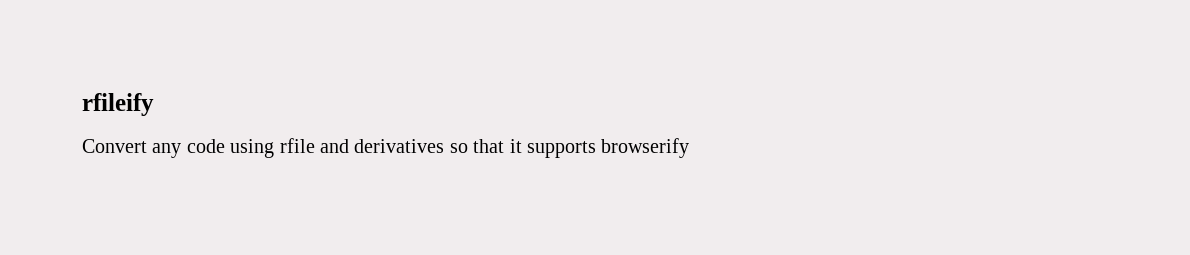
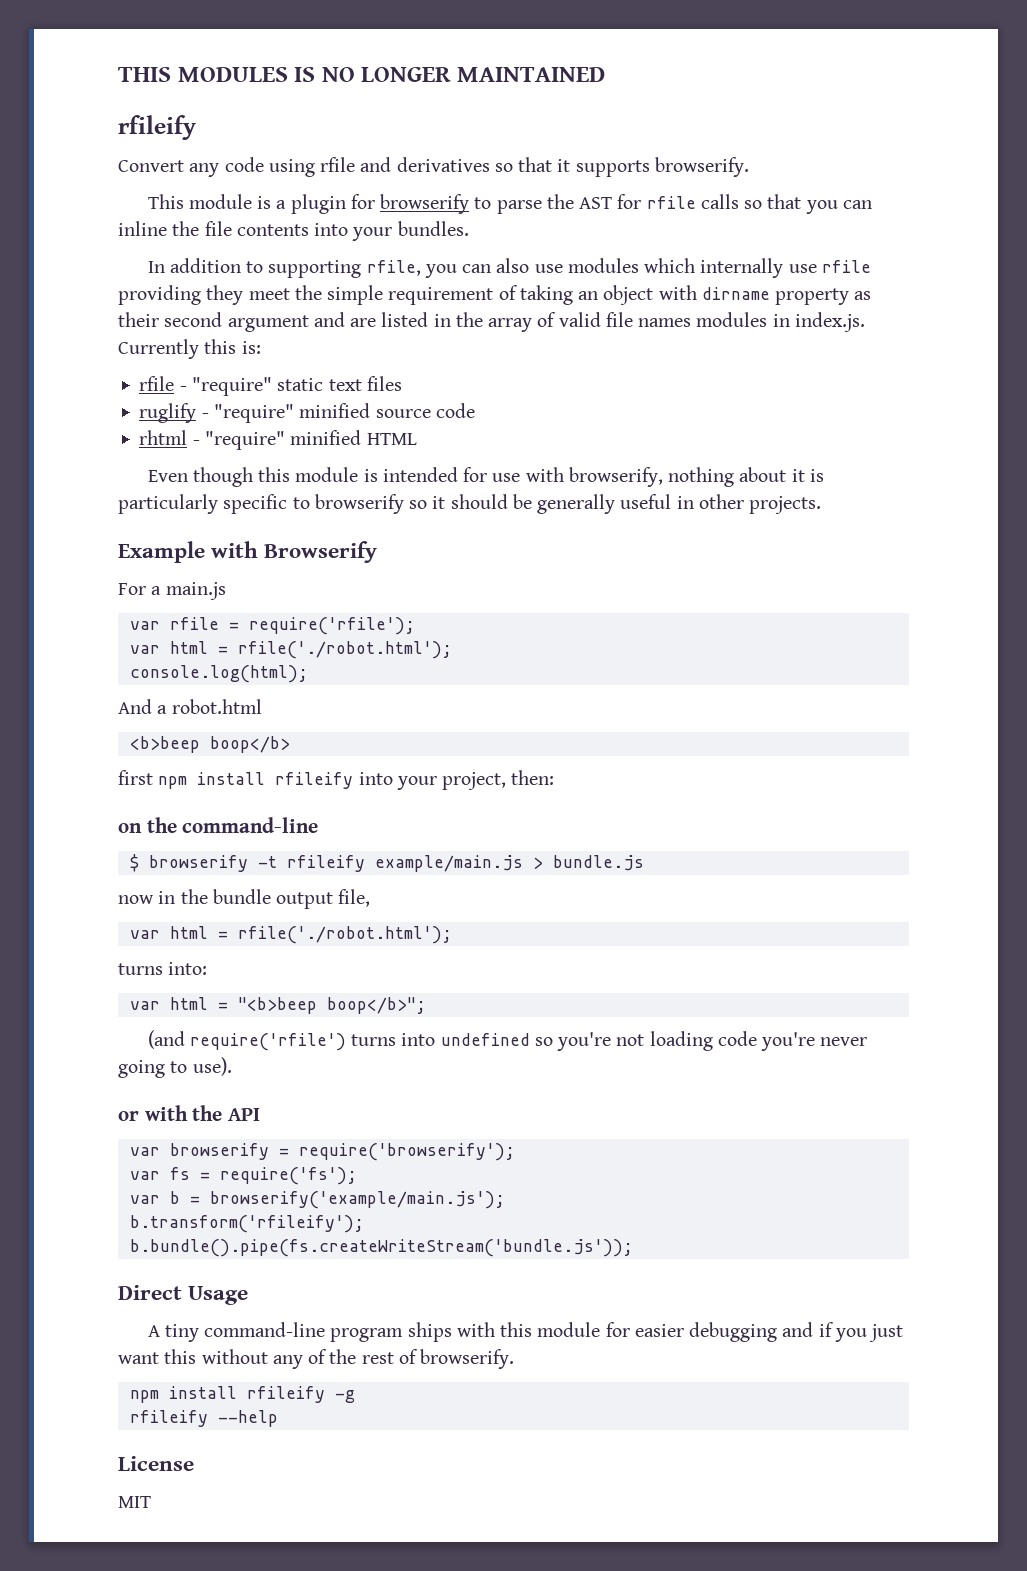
(82, 104) none -> [118,67,606,82] THIS MODULES IS NO LONGER MAINTAINED //
[601,138,690,158] browserify -> [654,157,749,177] [147,194,872,214] [118,221,469,241] [147,258,871,278] [118,285,872,305] [118,312,865,332] [118,339,261,359] [139,376,402,396] [139,403,475,423] [139,430,417,450] [147,467,824,487] [118,494,822,514] [118,541,378,563] [118,582,226,600] [129,617,415,635] [129,641,452,659] [129,665,308,683] [118,699,262,714] [129,736,290,753] [118,770,555,790] [118,817,319,833] [129,854,644,872] [118,889,371,909] [129,926,452,944] [118,962,208,975] [129,997,426,1014] [147,1030,868,1051] [118,1057,232,1078] [118,1105,261,1121] [129,1143,515,1161] [129,1167,357,1185] [129,1191,505,1209] [129,1215,364,1233] [129,1239,633,1257] [118,1285,249,1305] [147,1322,904,1342] [118,1349,515,1369] [129,1386,355,1403] [129,1410,278,1427] [118,1456,194,1471] [118,1496,151,1508] browserify. // This module is a plugin for browserify to parse the AST for rfile calls so that you can inline the file contents into your bundles. // In addition to supporting rfile, you can also use modules which internally use rfile providing they meet the simple requirement of taking an object with dirname property as their second argument and are listed in the array of valid file names modules in index.js. Currently this is: // rfile - "require" static text files // ruglify - "require" minified source code // rhtml - "require" minified HTML // Even though this module is intended for use with browserify, nothing about it is particularly specific to browserify so it should be generally useful in other projects. // Example with Browserify // For a main.js // var rfile = require('rfile'); // var html = rfile('./robot.html'); // console.log(html); // And a robot.html // <b>beep boop</b> // first npm install rfileify into your project, then: // on the command-line // $ browserify -t rfileify example/main.js > bundle.js // now in the bundle output file, // var html = rfile('./robot.html'); // turns into: // var html = "<b>beep boop</b>"; // (and require('rfile') turns into undefined so you're not loading code you're never going to use). // or with the API // var browserify = require('browserify'); // var fs = require('fs'); // var b = browserify('example/main.js'); // b.transform('rfileify'); // b.bundle().pipe(fs.createWriteStream('bundle.js')); // Direct Usage // A tiny command-line program ships with this module for easier debugging and if you just want this without any of the rest of browserify. // npm install rfileify -g // rfileify --help // License // MIT

